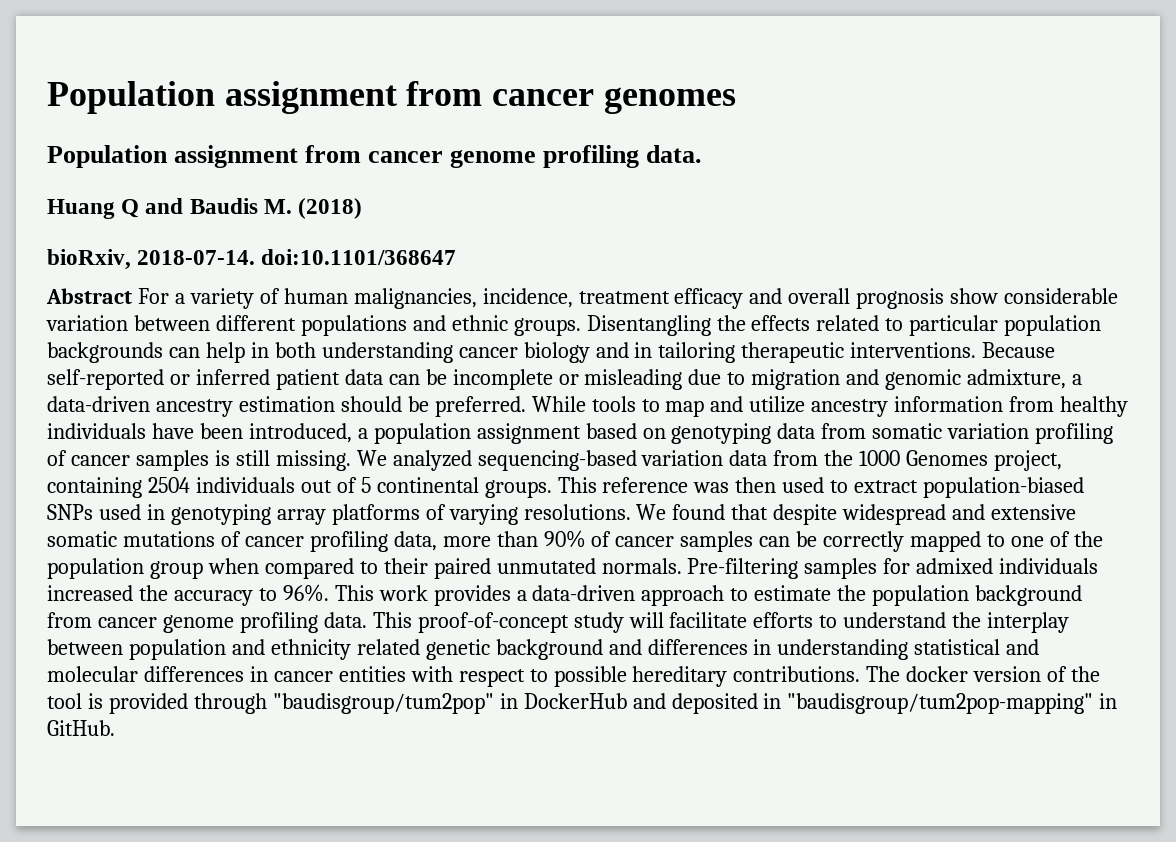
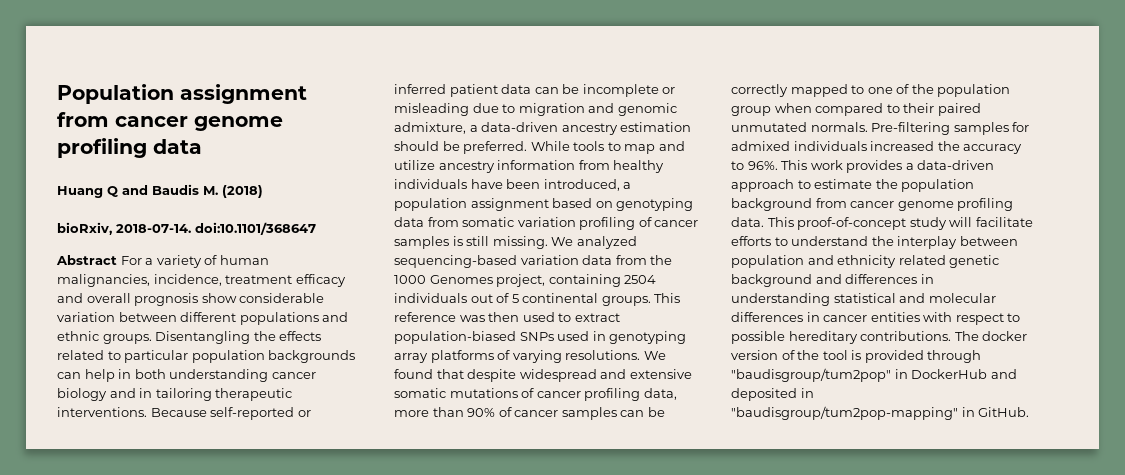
[47,81,736,114] [47,145,703,168] Population assignment from cancer genomes // Population assignment from cancer genome profiling data. -> [57,84,307,104] [57,112,283,131] [57,138,202,158] Population assignment from cancer genome profiling data

